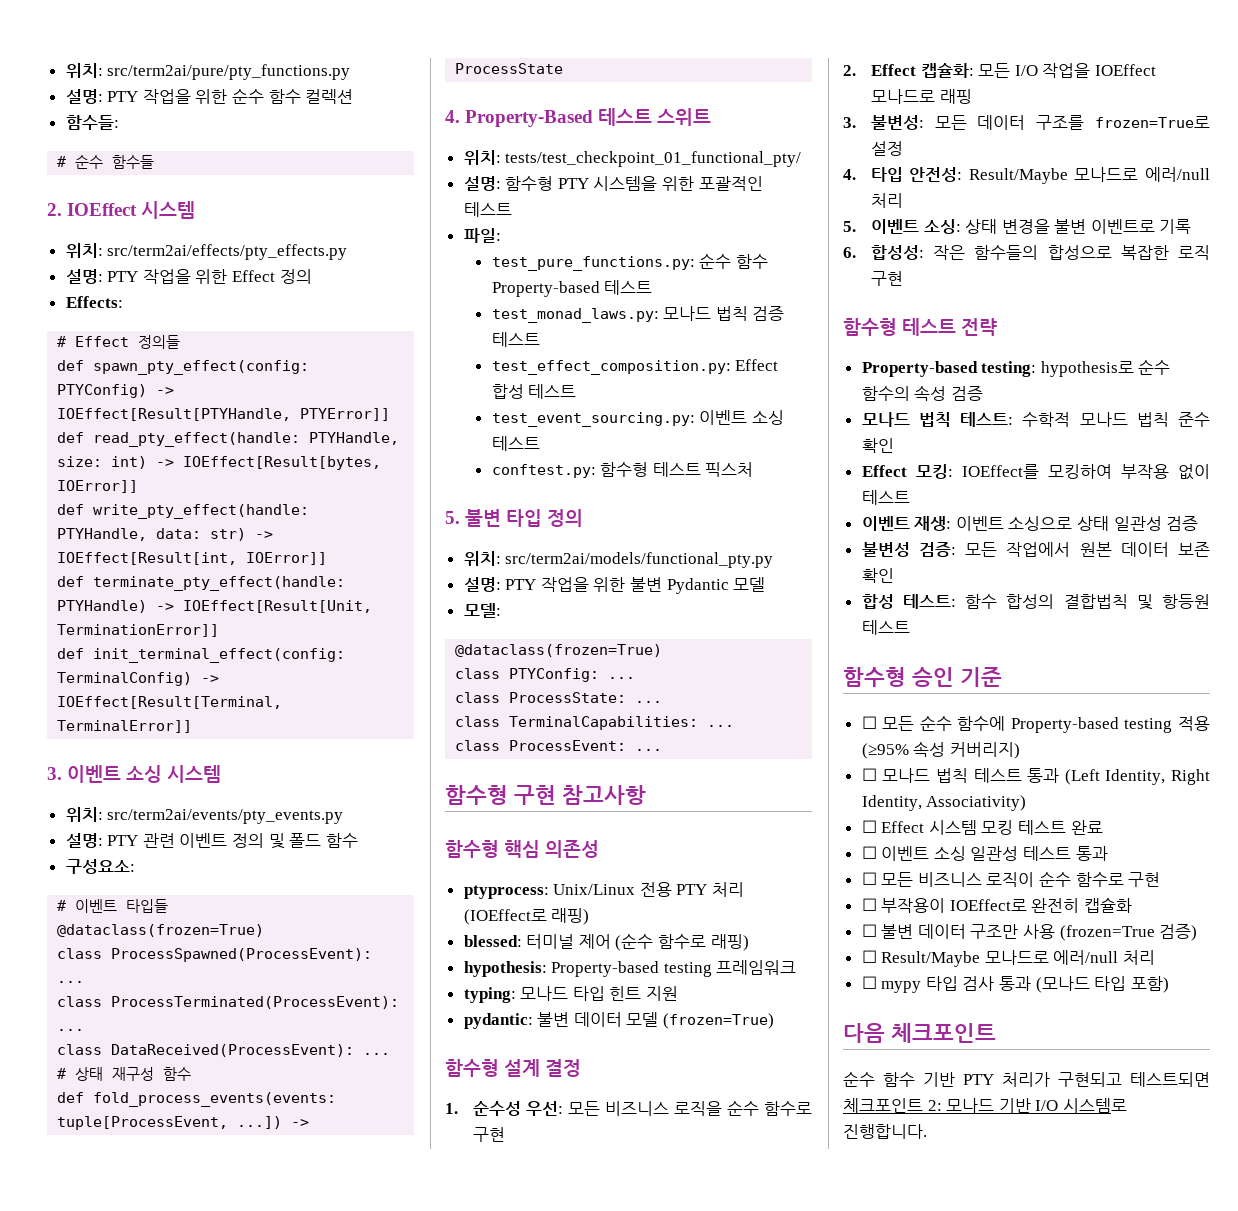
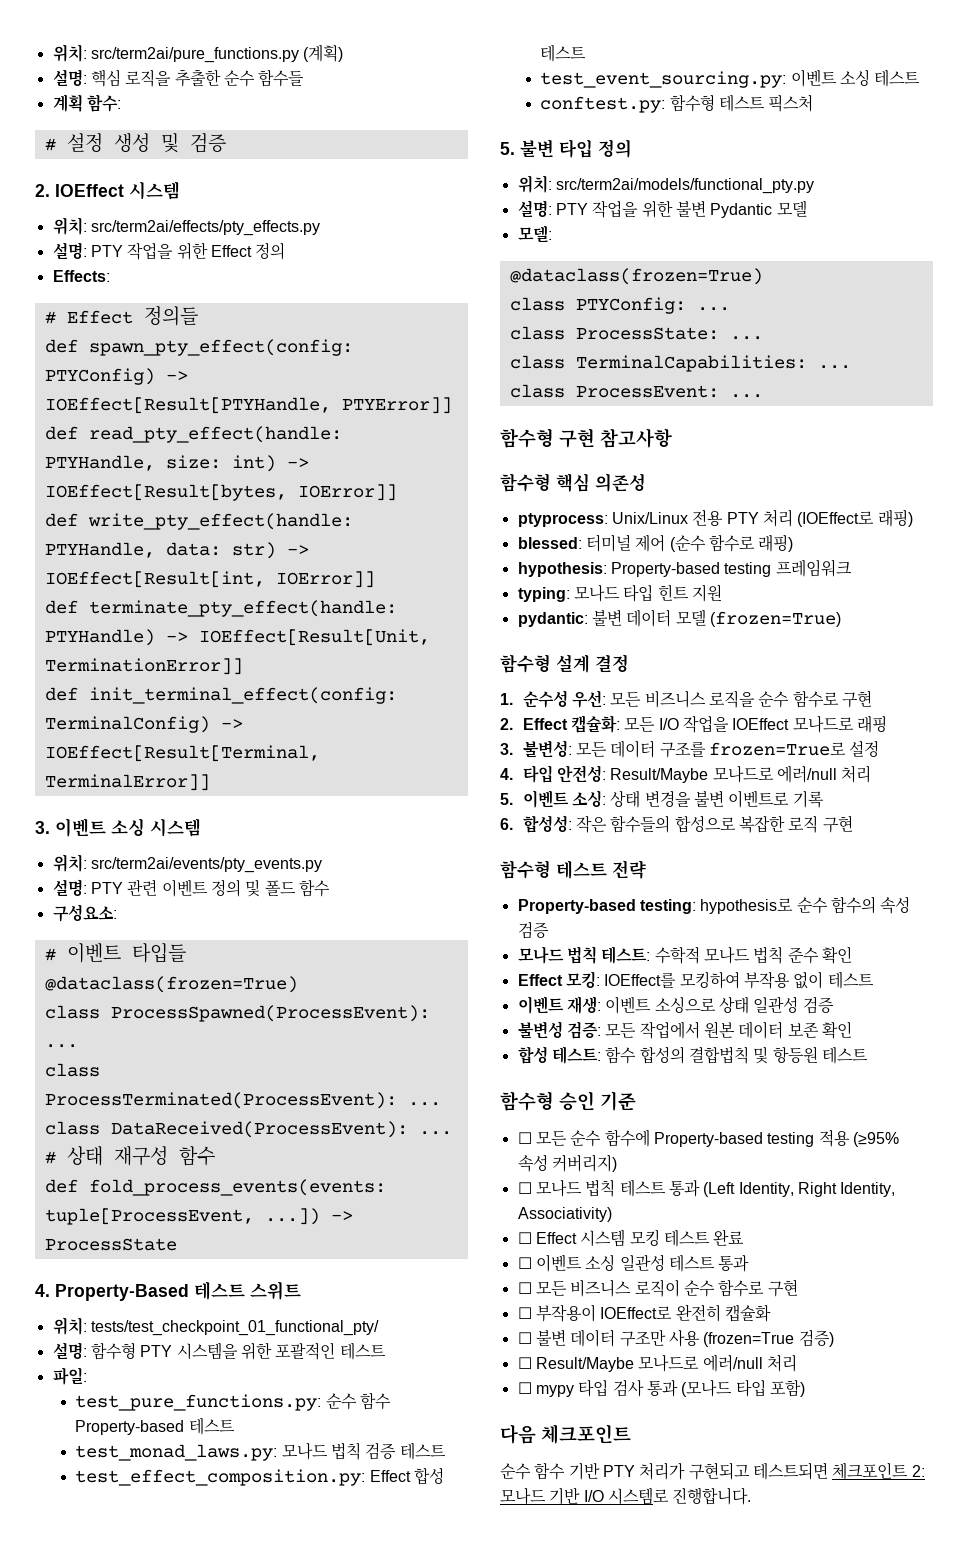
[65,63,351,80] [65,88,354,104] [65,115,119,130] [57,154,155,169] 위치: src/term2ai/pure/pty_functions.py // 설명: PTY 작업을 위한 순수 함수 컬렉션 // 함수들: // # 순수 함수들 -> [52,44,344,63] [52,69,305,87] [52,94,121,112] [44,133,226,153] 위치: src/term2ai/pure_functions.py (계획) // 설명: 핵심 로직을 추출한 순수 함수들 // 계획 함수: // # 설정 생성 및 검증

